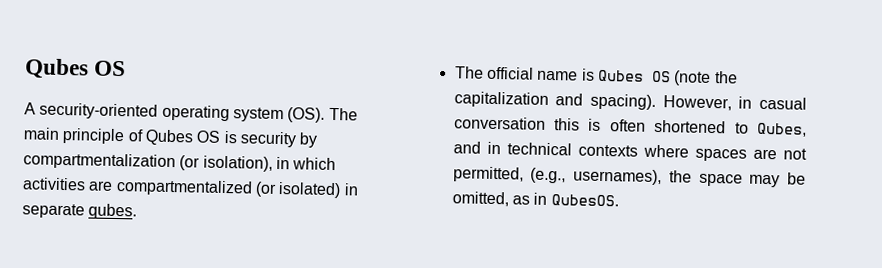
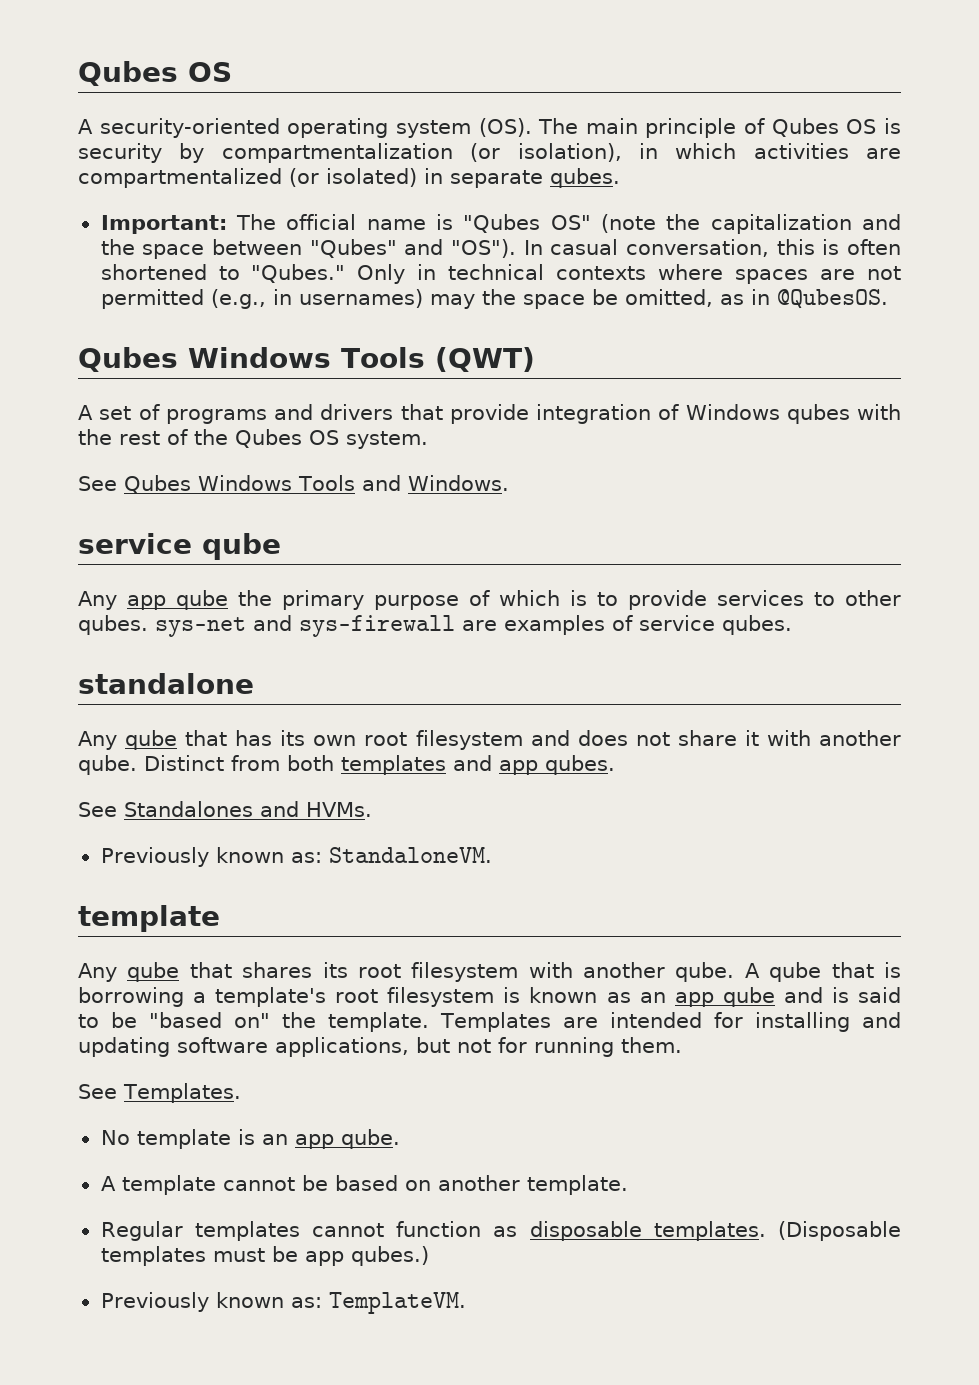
(138, 211) none -> [100,215,227,234] Important:
[597,69,671,83] Qubes OS -> [463,214,591,233] "Qubes OS"
[589,93,807,111] [453,116,546,130] spacing). However, in casual conversation -> [100,239,769,259] the space between "Qubes" and "OS"). In casual conversation,
[757,122,807,137] [452,141,481,154] Qubes, and -> [251,264,406,284] "Qubes." Only
[452,166,781,188] permitted, (e.g., usernames), the space may -> [100,289,585,309] permitted (e.g., in usernames) may the space
[550,194,619,207] QubesOS. -> [776,289,888,309] [78,347,535,372] [78,404,901,424] [78,429,428,449] [78,475,509,494] [78,533,281,560] [78,590,901,610] [78,615,792,637] [78,673,254,694] [78,730,901,750] [78,755,615,775] [78,801,372,817] [100,847,492,867] [78,905,220,932] [78,962,901,982] [78,987,902,1007] [78,1012,902,1032] [78,1037,682,1057] [78,1083,241,1103] [100,1129,400,1149] [100,1175,628,1195] [100,1221,902,1241] [100,1246,429,1266] [100,1292,466,1314] @QubesOS. // Qubes Windows Tools (QWT) // A set of programs and drivers that provide integration of Windows qubes with the rest of the Qubes OS system. // See Qubes Windows Tools and Windows. // service qube // Any app qube the primary purpose of which is to provide services to other qubes. sys-net and sys-firewall are examples of service qubes. // standalone // Any qube that has its own root filesystem and does not share it with another qube. Distinct from both templates and app qubes. // See Standalones and HVMs. // Previously known as: StandaloneVM. // template // Any qube that shares its root filesystem with another qube. A qube that is borrowing a template's root filesystem is known as an app qube and is said to be "based on" the template. Templates are intended for installing and updating software applications, but not for running them. // See Templates. // No template is an app qube. // A template cannot be based on another template. // Regular templates cannot function as disposable templates. (Disposable templates must be app qubes.) // Previously known as: TemplateVM.

